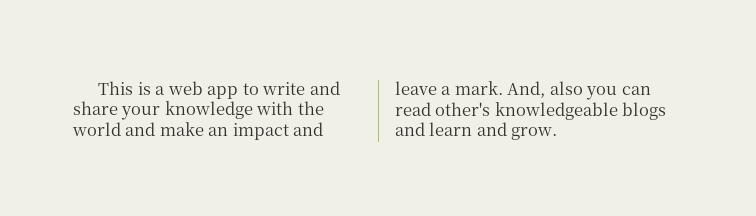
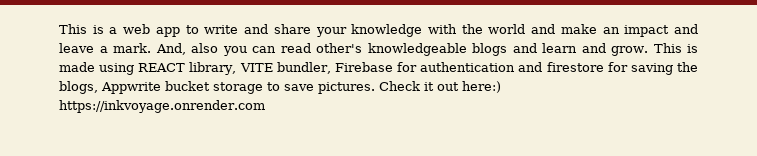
(558, 133) none -> [653,43,698,53] [59,62,698,75] [59,81,501,94] [59,100,265,113] This is made using REACT library, VITE bundler, Firebase for authentication and firestore for saving the blogs, Appwrite bucket storage to save pictures. Check it out here:) https://inkvoyage.onrender.com

